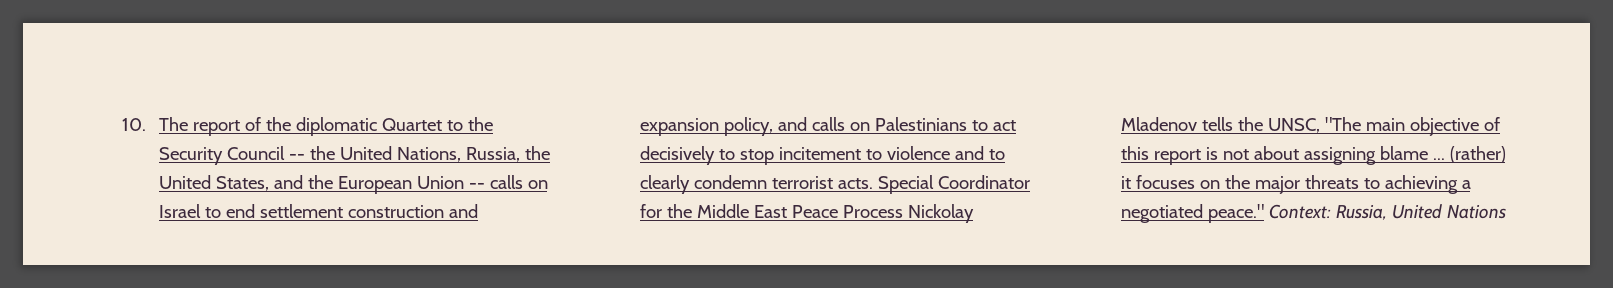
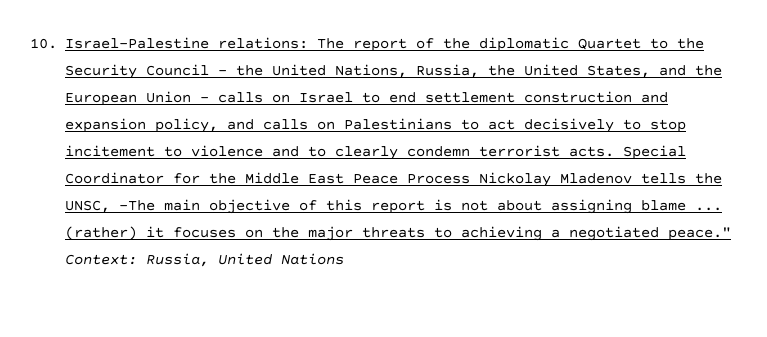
(146, 124) none -> [64,37,308,49] Israel-Palestine relations:
[288,154,305,160] -- -> [217,70,227,75] -
[468,183,485,189] -- -> [199,97,209,102] -
[1324,117,1361,131] "The -> [118,200,155,211] -The

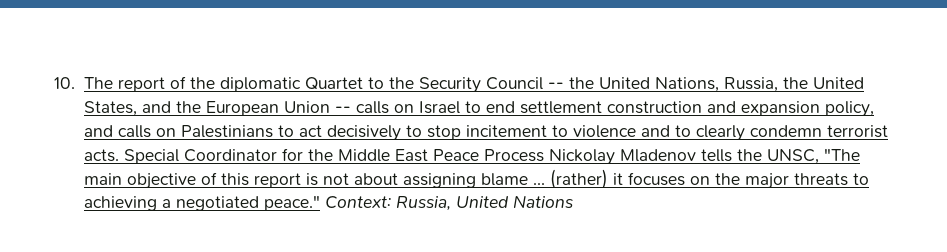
[64,37,308,49] Israel-Palestine relations: -> (75, 83) none
[217,70,227,75] - -> [547,82,564,89] --
[199,97,209,102] - -> [334,106,351,113] --
[118,200,155,211] -The -> [823,148,860,161] "The

